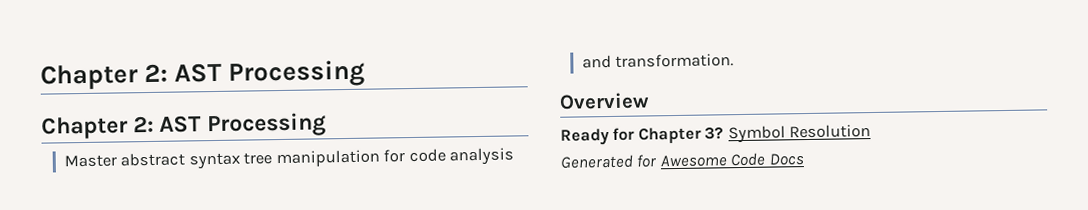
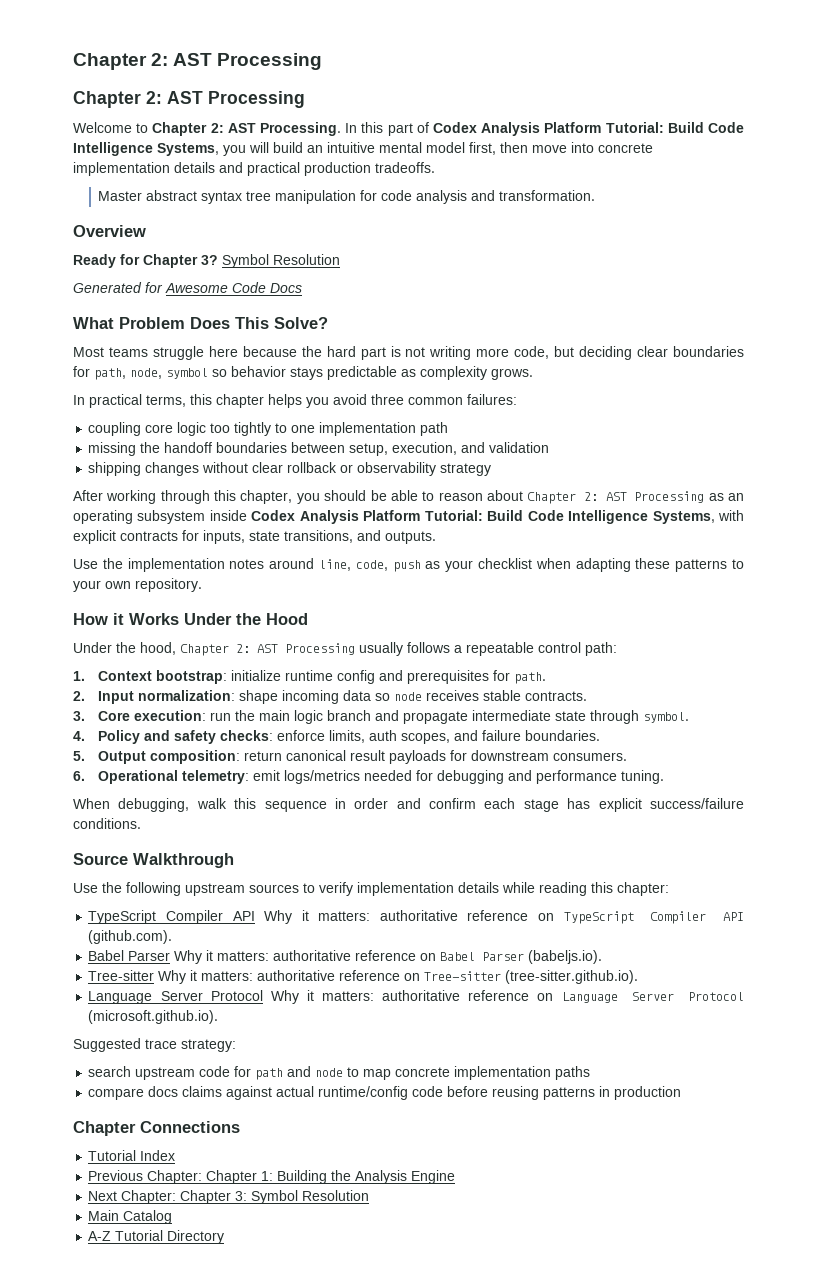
(326, 125) none -> [73,122,744,136] [73,142,653,156] [73,162,435,176] // Welcome to Chapter 2: AST Processing. In this part of Codex Analysis Platform Tutorial: Build Code Intelligence Systems, you will build an intuitive mental model first, then move into concrete implementation details and practical production tradeoffs.
(804, 159) none -> [73,317,328,329] [73,346,744,360] [73,366,533,380] [73,394,517,408] [88,422,449,436] [88,442,550,456] [88,462,492,476] [73,490,745,504] [73,510,744,524] [73,530,436,544] [73,558,744,572] [73,578,202,592] [73,613,308,625] [73,642,617,656] [73,670,547,684] [73,690,588,704] [73,710,690,724] [73,730,601,744] [73,750,628,764] [73,770,665,784] [73,798,744,812] [73,818,141,829] [73,853,234,868] [73,882,669,896] [88,910,744,924] [88,930,173,944] [88,950,603,964] [88,970,639,984] [88,990,745,1004] [88,1010,219,1024] [73,1038,236,1052] [88,1066,591,1080] [88,1086,682,1100] [73,1121,240,1136] [88,1150,176,1161] [88,1170,456,1184] [88,1190,370,1204] [88,1210,173,1224] [88,1230,225,1244] // What Problem Does This Solve? // Most teams struggle here because the hard part is not writing more code, but deciding clear boundaries for path, node, symbol so behavior stays predictable as complexity grows. // In practical terms, this chapter helps you avoid three common failures: // coupling core logic too tightly to one implementation path // missing the handoff boundaries between setup, execution, and validation // shipping changes without clear rollback or observability strategy // After working through this chapter, you should be able to reason about Chapter 2: AST Processing as an operating subsystem inside Codex Analysis Platform Tutorial: Build Code Intelligence Systems, with explicit contracts for inputs, state transitions, and outputs. // Use the implementation notes around line, code, push as your checklist when adapting these patterns to your own repository. // How it Works Under the Hood // Under the hood, Chapter 2: AST Processing usually follows a repeatable control path: // 1. Context bootstrap: initialize runtime config and prerequisites for path. // 2. Input normalization: shape incoming data so node receives stable contracts. // 3. Core execution: run the main logic branch and propagate intermediate state through symbol. // 4. Policy and safety checks: enforce limits, auth scopes, and failure boundaries. // 5. Output composition: return canonical result payloads for downstream consumers. // 6. Operational telemetry: emit logs/metrics needed for debugging and performance tuning. // When debugging, walk this sequence in order and confirm each stage has explicit success/failure conditions. // Source Walkthrough // Use the following upstream sources to verify implementation details while reading this chapter: // TypeScript Compiler API Why it matters: authoritative reference on TypeScript Compiler API (github.com). // Babel Parser Why it matters: authoritative reference on Babel Parser (babeljs.io). // Tree-sitter Why it matters: authoritative reference on Tree-sitter (tree-sitter.github.io). // Language Server Protocol Why it matters: authoritative reference on Language Server Protocol (microsoft.github.io). // Suggested trace strategy: // search upstream code for path and node to map concrete implementation paths // compare docs claims against actual runtime/config code before reusing patterns in production // Chapter Connections // Tutorial Index // Previous Chapter: Chapter 1: Building the Analysis Engine // Next Chapter: Chapter 3: Symbol Resolution // Main Catalog // A-Z Tutorial Directory

